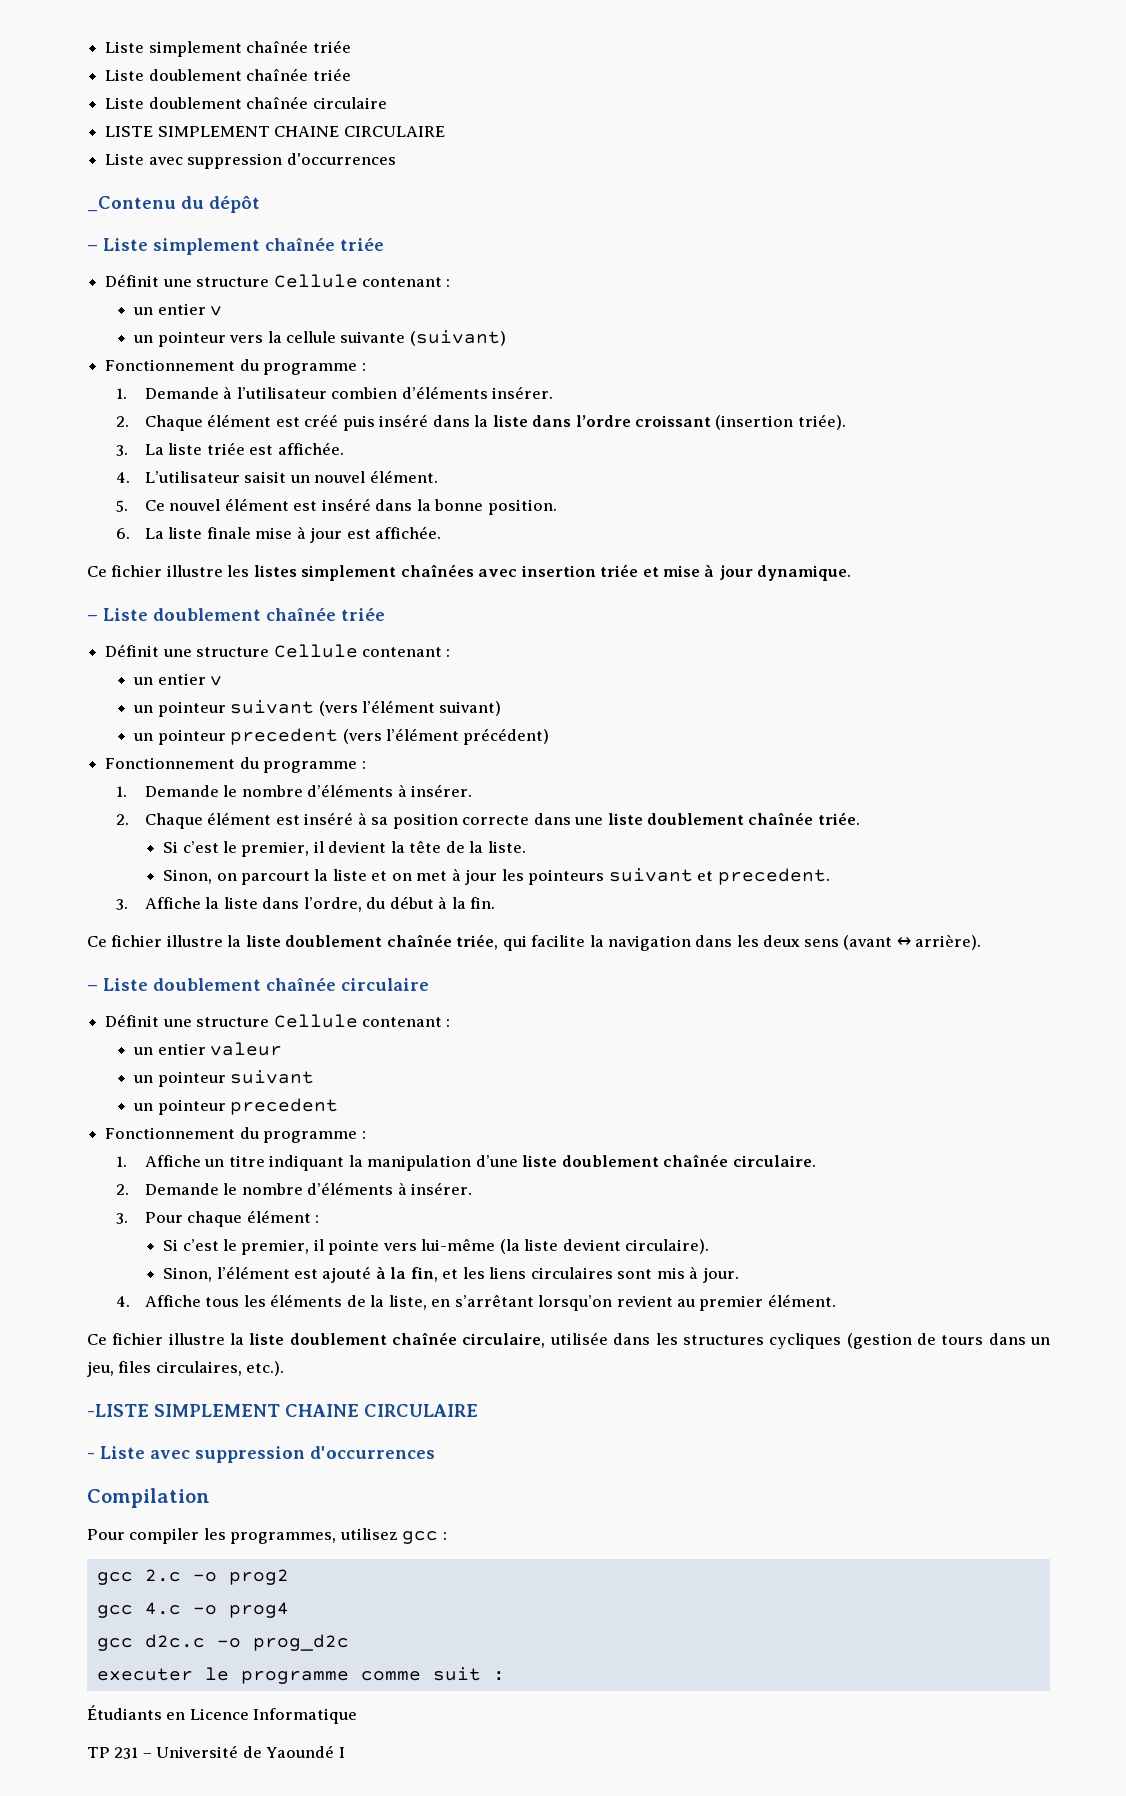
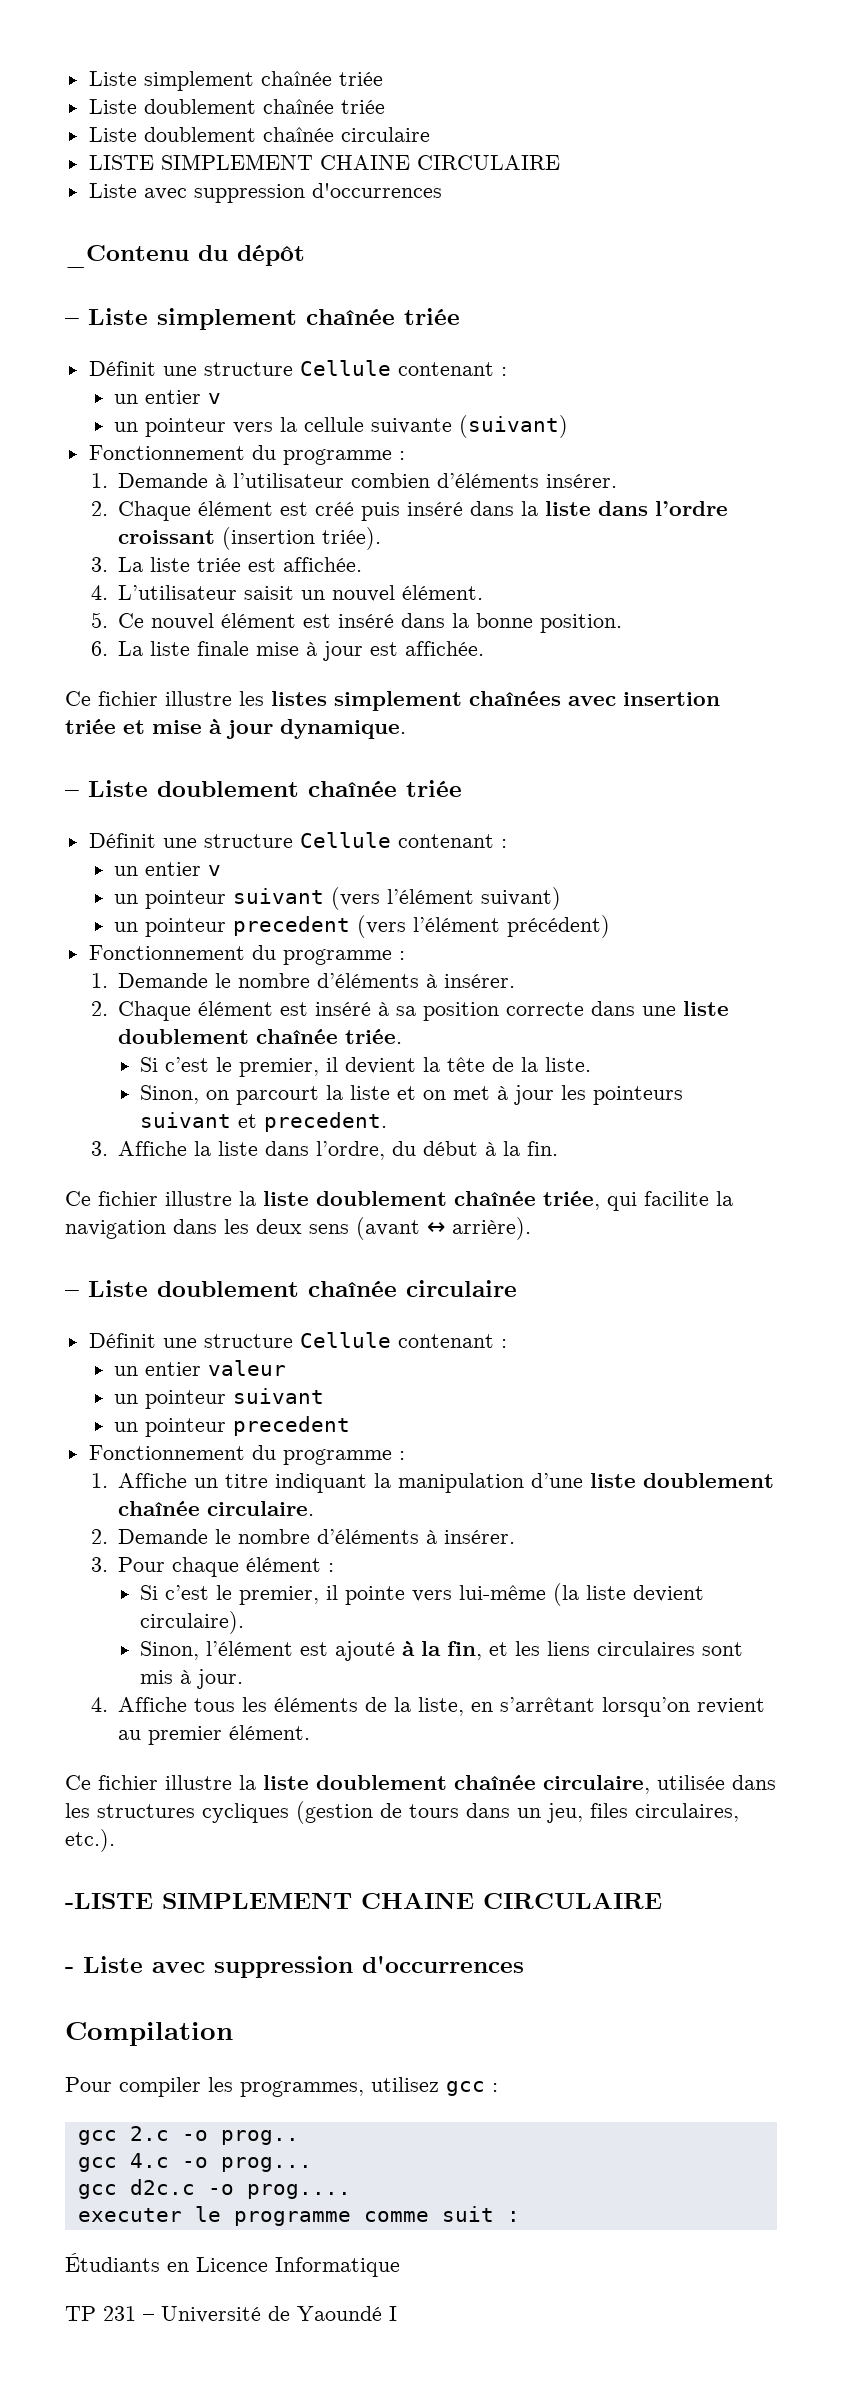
[228,1569,289,1585] prog2 -> [220,2130,299,2145] prog..
[228,1602,289,1618] prog4 -> [220,2157,312,2172] prog...
[252,1634,349,1651] prog_d2c -> [246,2184,351,2199] prog....

